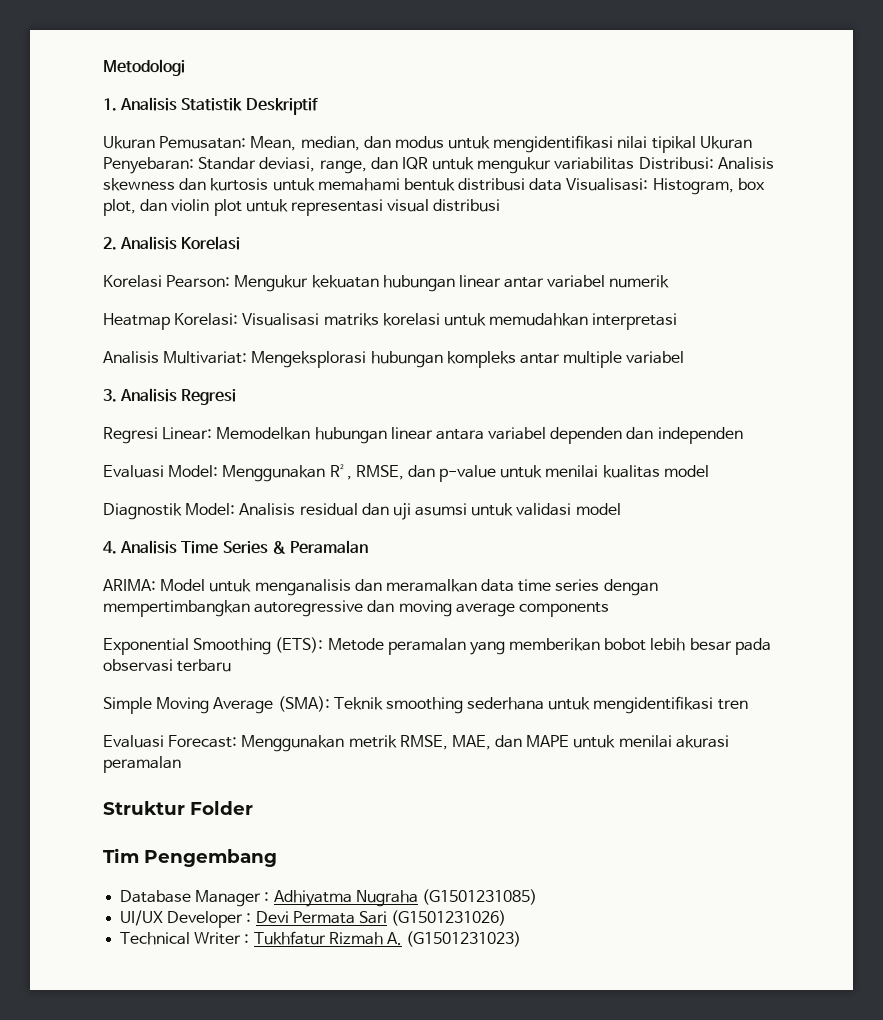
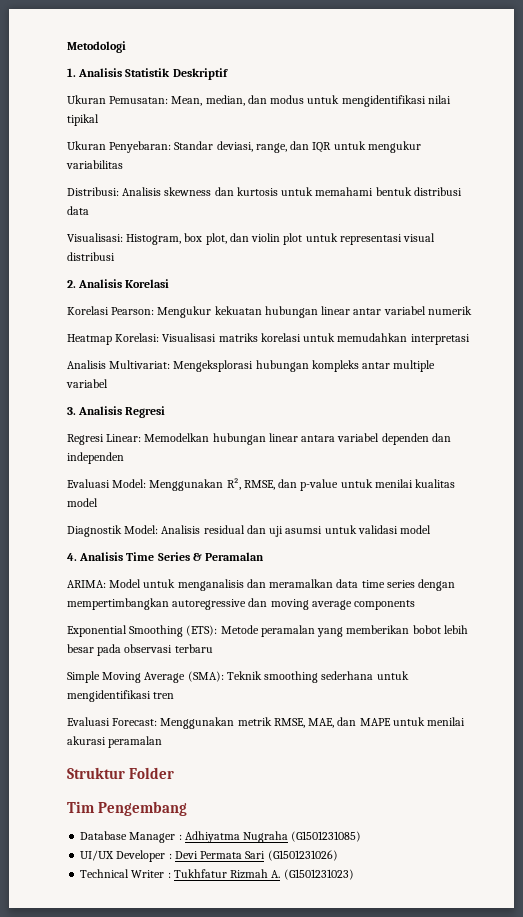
(696, 144) none -> (99, 120) //
(635, 163) none -> (123, 164) //
(563, 184) none -> (89, 210) //

